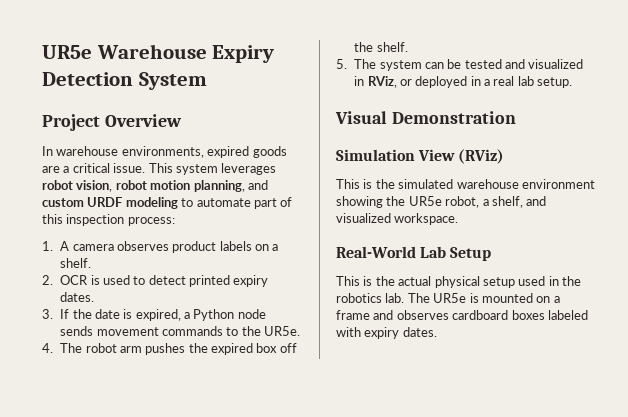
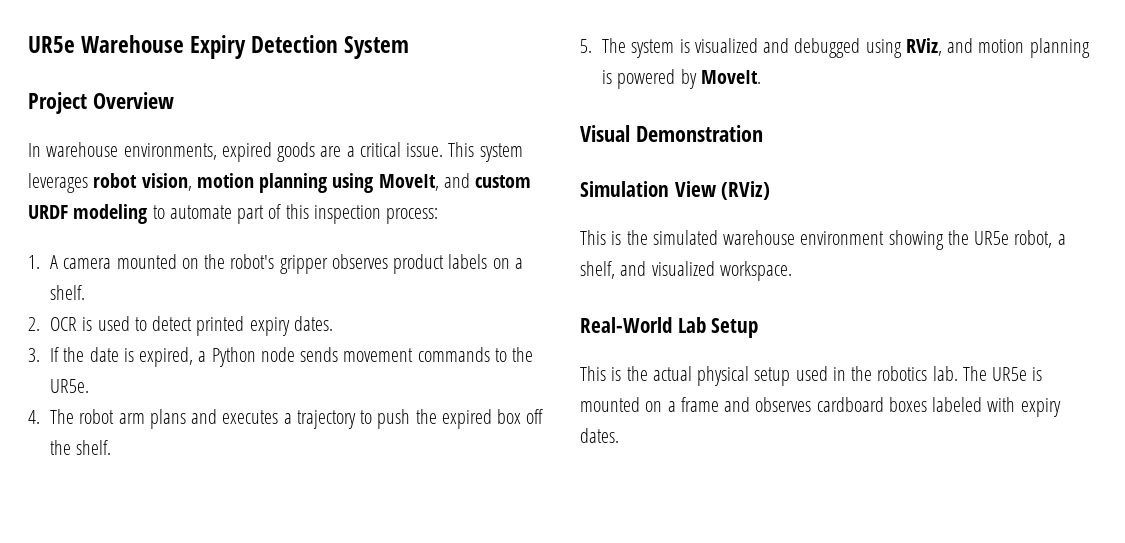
[115,180,245,192] robot motion planning, -> [196,173,439,193] motion planning using MoveIt,
(114, 247) none -> [116,254,328,274] mounted on the robot's gripper
[145,343,186,355] pushes -> [149,409,411,429] plans and executes a trajectory to push
[424,59,584,69] [354,76,573,88] can be tested and visualized in RViz, or deployed in a real lab setup. -> [679,38,1090,58] [602,69,761,89] is visualized and debugged using RViz, and motion planning is powered by MoveIt.

